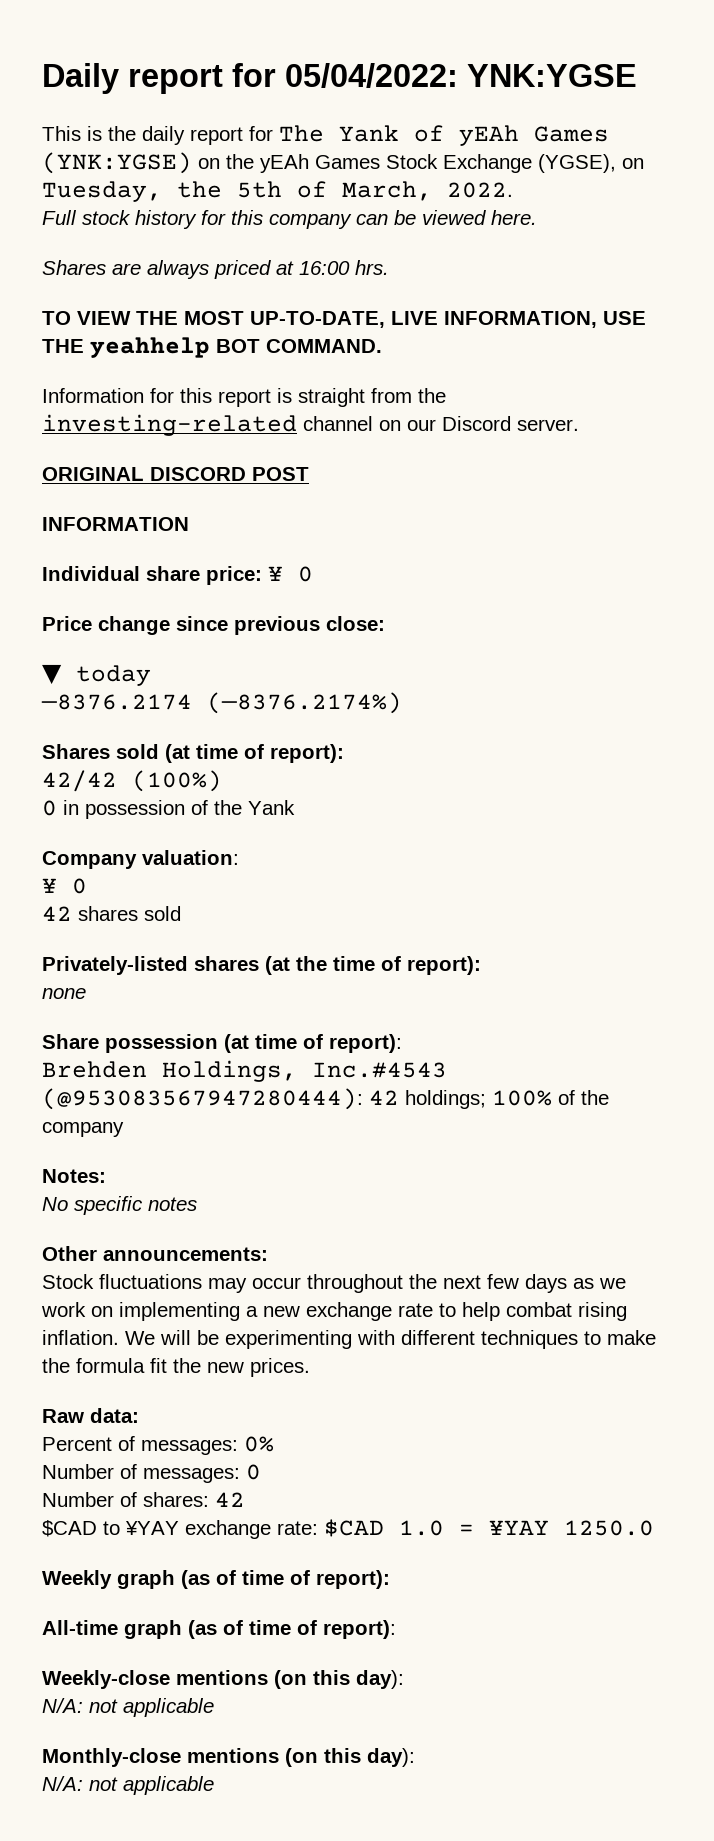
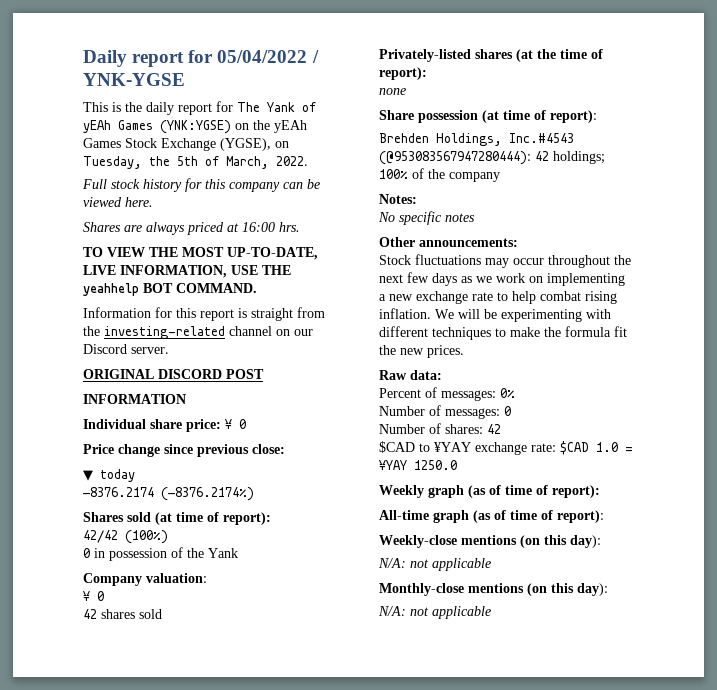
[285,63,637,88] 05/04/2022: YNK:YGSE -> [217,50,319,63] [83,73,185,86] 05/04/2022 / YNK-YGSE

